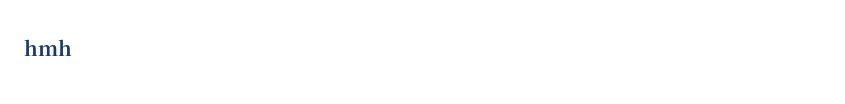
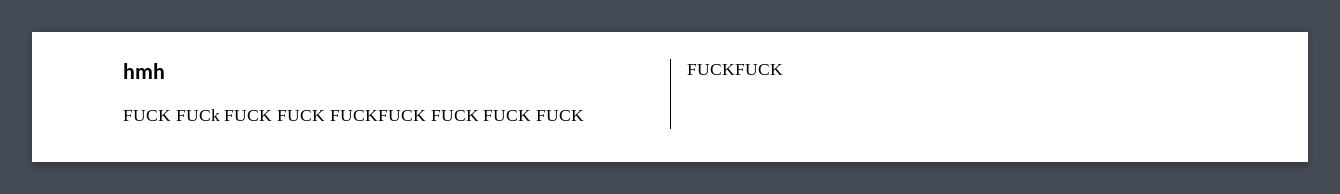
(72, 47) none -> [123,109,585,121] [687,64,783,75] // FUCK FUCk FUCK FUCK FUCKFUCK FUCK FUCK FUCK FUCKFUCK

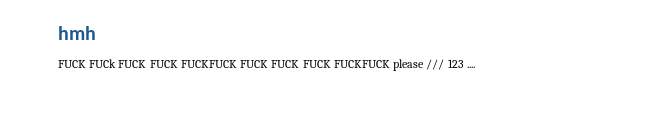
(783, 69) none -> [393,59,475,71] please /// 123 ....

